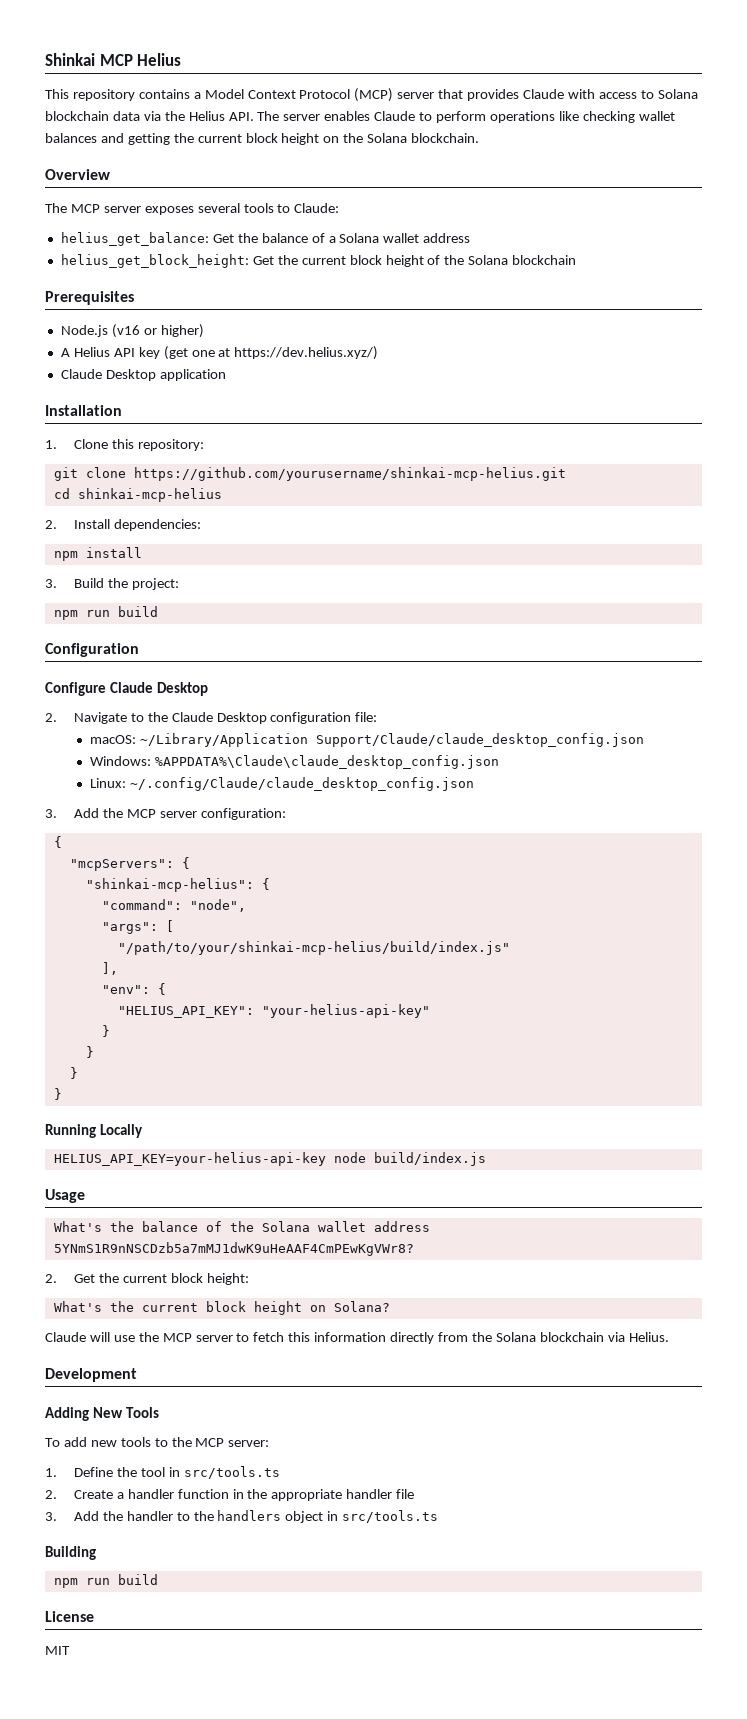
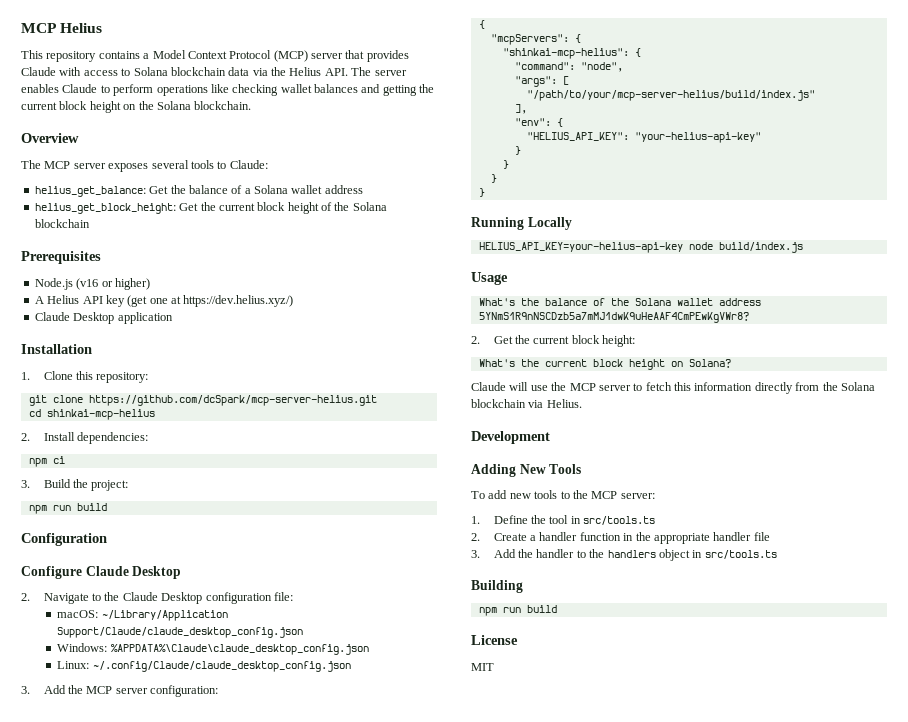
[45,53,95,66] Shinkai -> (21, 28) none
[133,467,566,481] https://github.com/yourusername/shinkai-mcp-helius.git -> [88,395,377,406] https://github.com/dcSpark/mcp-server-helius.git
[85,547,142,558] install -> [52,456,65,464] ci
[117,941,510,955] "/path/to/your/shinkai-mcp-helius/build/index.js" -> [526,90,815,101] "/path/to/your/mcp-server-helius/build/index.js"

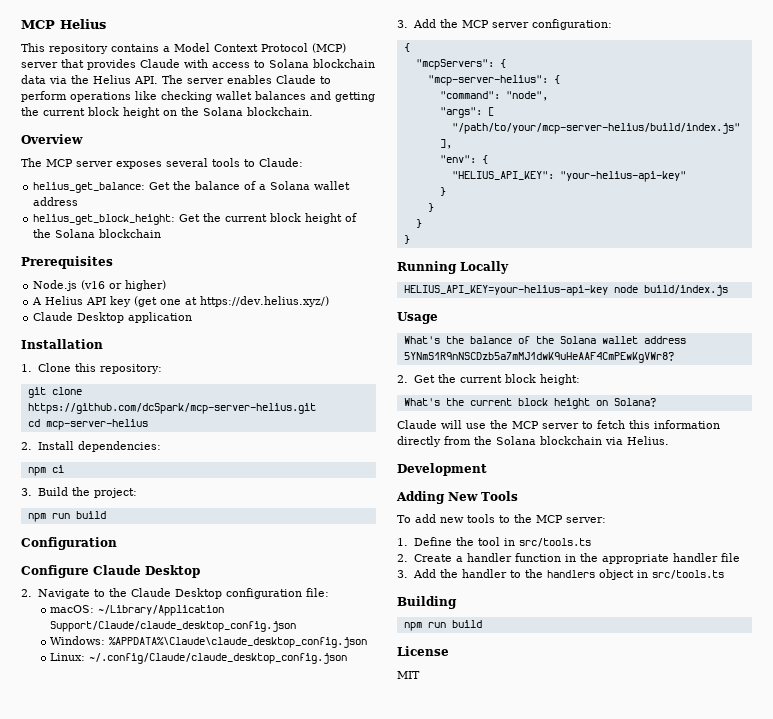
[46,409,155,420] shinkai-mcp-helius -> [45,419,148,430] mcp-server-helius
[502,48,629,59] "shinkai-mcp-helius": -> [427,75,548,86] "mcp-server-helius":

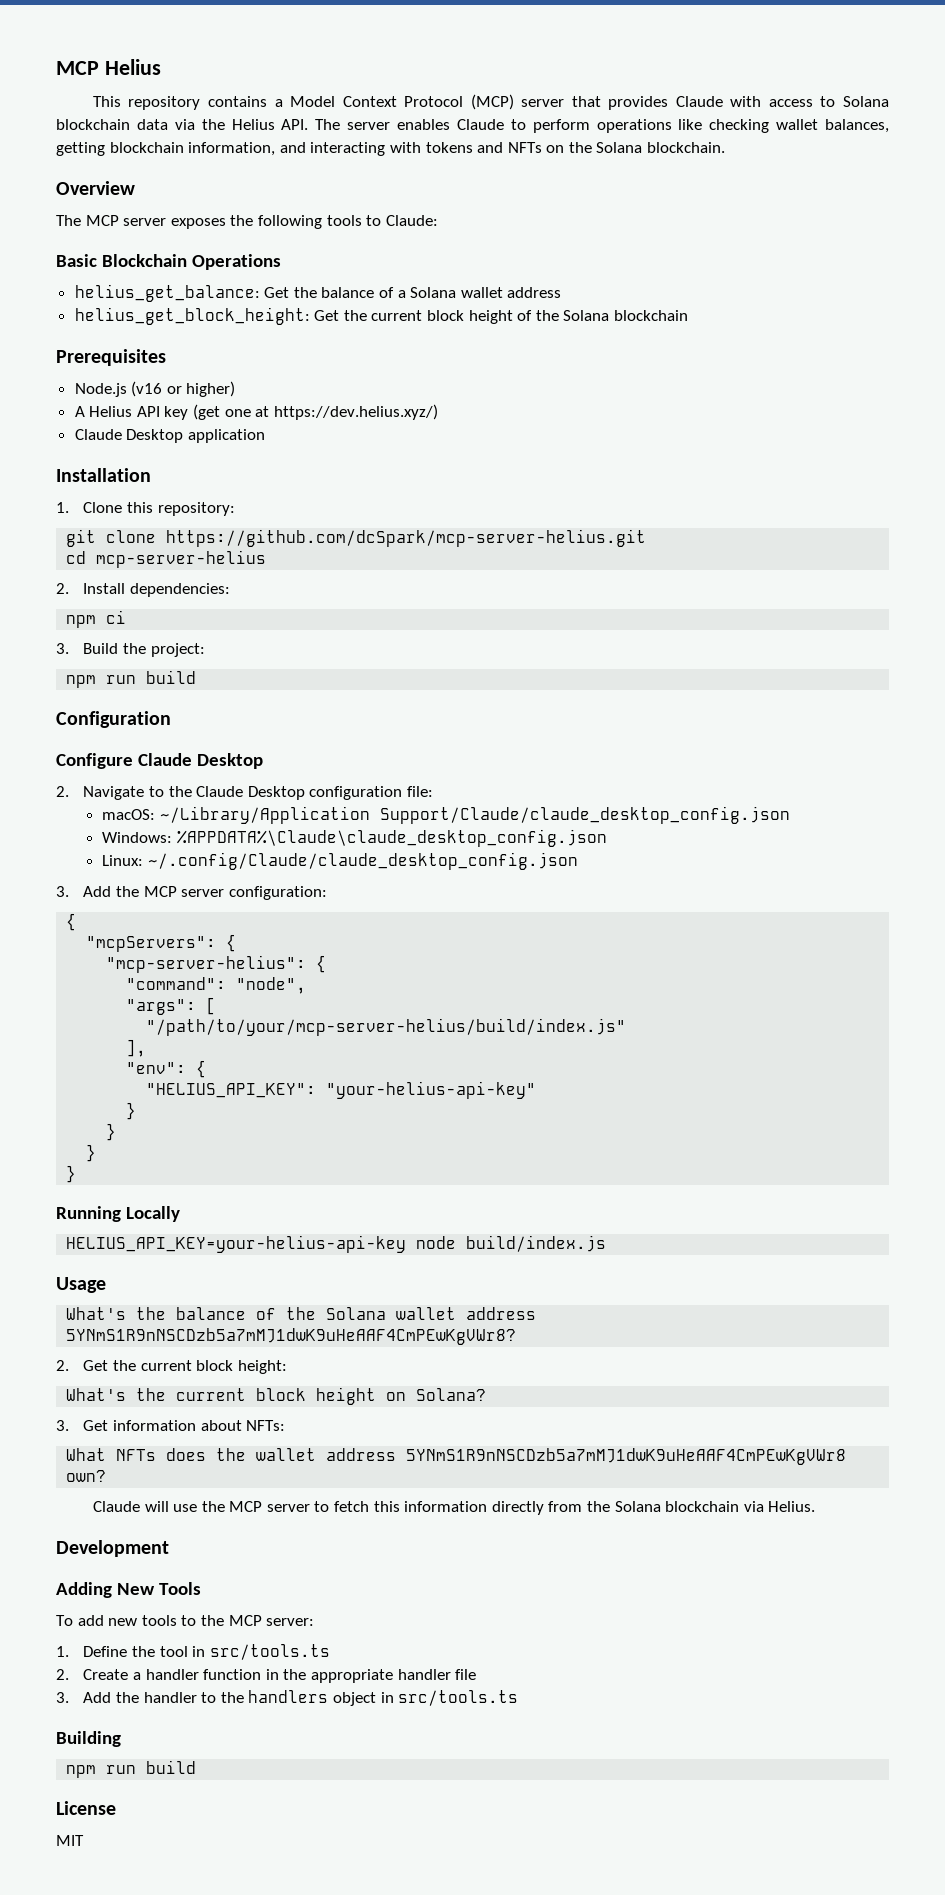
[255,91,375,102] [21,107,160,118] balances and getting the current block height -> [825,119,889,133] [56,142,542,156] balances, getting blockchain information, and interacting with tokens and NFTs
[166,158,208,167] several -> [230,215,322,229] the following
(303, 162) none -> [56,254,281,270] // Basic Blockchain Operations
(656, 402) none -> [56,1420,286,1431] [66,1448,847,1465] [66,1470,107,1482] // 3. Get information about NFTs: // What NFTs does the wallet address 5YNmS1R9nNSCDzb5a7mMJ1dwK9uHeAAF4CmPEwKgVWr8 own?

